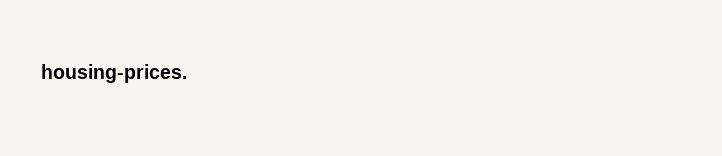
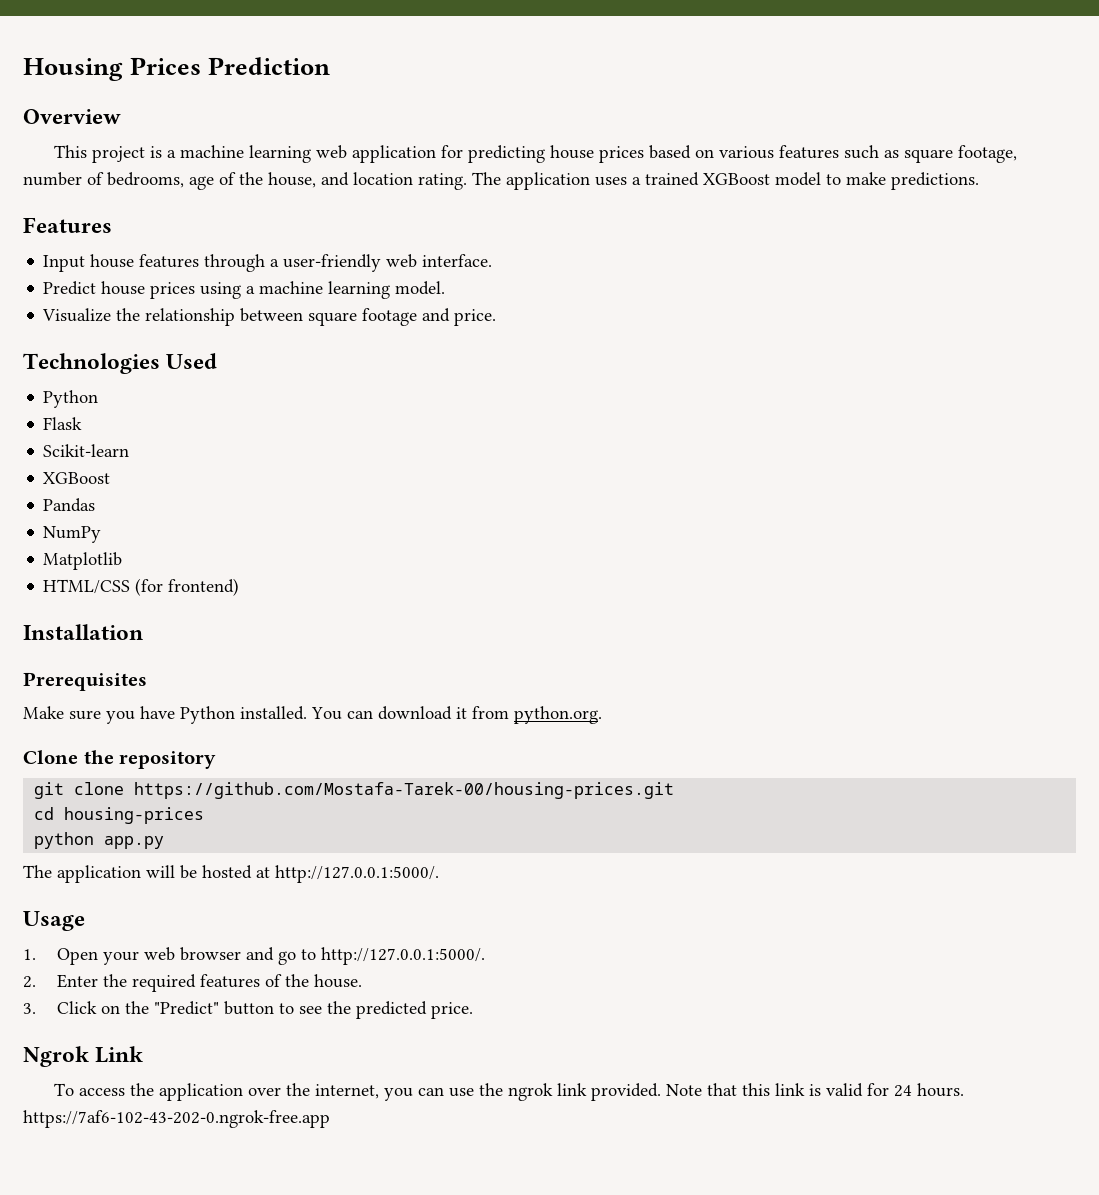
[41,64,187,83] housing-prices. -> [23,57,331,81] [23,109,121,124] [53,145,1017,163] [23,172,979,190] [23,217,112,233] [43,254,493,272] [43,281,446,299] [42,308,497,326] [23,353,218,374] [43,390,99,408] [43,417,83,430] [43,444,130,457] [43,472,111,484] [43,498,96,512] [43,526,102,543] [43,552,123,570] [43,578,240,596] [23,624,143,640] [23,672,147,691] [23,706,602,724] [23,750,217,769] [34,782,675,799] [34,807,205,824] [34,832,165,849] [23,865,439,883] [23,911,85,931] [23,947,486,965] [23,974,363,992] [23,1001,474,1019] [23,1046,144,1067] [53,1083,964,1101] [23,1110,330,1128] Housing Prices Prediction // Overview // This project is a machine learning web application for predicting house prices based on various features such as square footage, number of bedrooms, age of the house, and location rating. The application uses a trained XGBoost model to make predictions. // Features // Input house features through a user-friendly web interface. // Predict house prices using a machine learning model. // Visualize the relationship between square footage and price. // Technologies Used // Python // Flask // Scikit-learn // XGBoost // Pandas // NumPy // Matplotlib // HTML/CSS (for frontend) // Installation // Prerequisites // Make sure you have Python installed. You can download it from python.org. // Clone the repository // git clone https://github.com/Mostafa-Tarek-00/housing-prices.git // cd housing-prices // python app.py // The application will be hosted at http://127.0.0.1:5000/. // Usage // 1. Open your web browser and go to http://127.0.0.1:5000/. // 2. Enter the required features of the house. // 3. Click on the "Predict" button to see the predicted price. // Ngrok Link // To access the application over the internet, you can use the ngrok link provided. Note that this link is valid for 24 hours. https://7af6-102-43-202-0.ngrok-free.app

